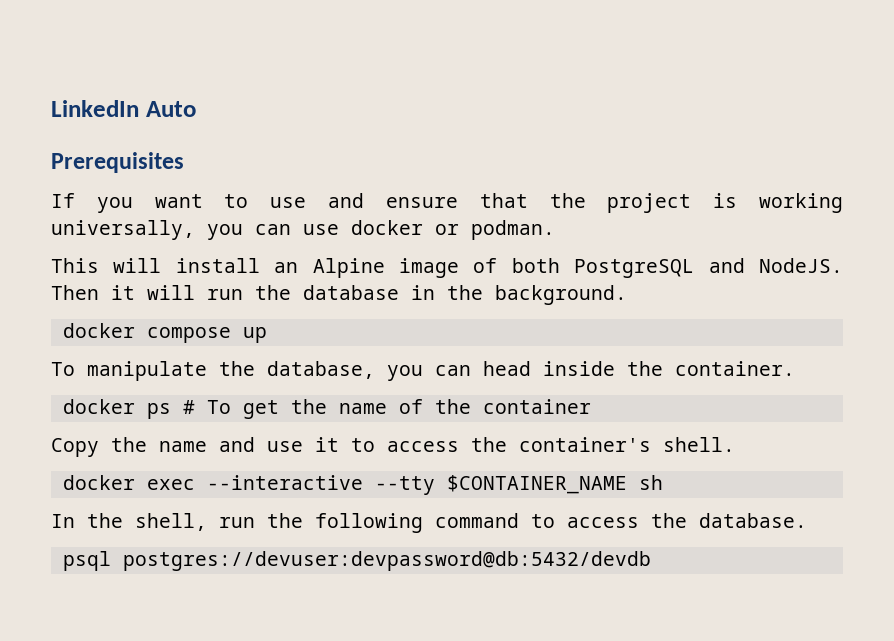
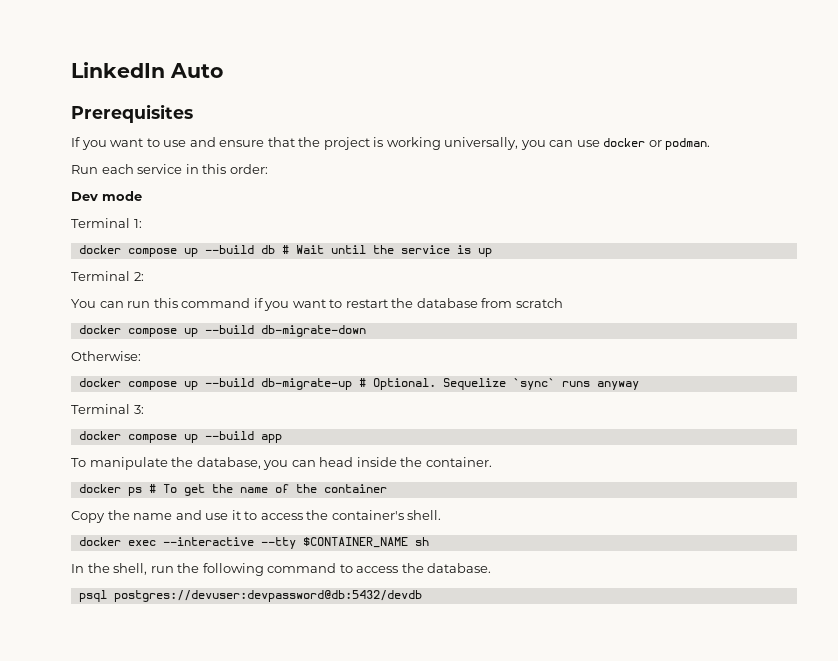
[51,258,843,278] [51,285,627,305] [62,323,267,343] This will install an Alpine image of both PostgreSQL and NodeJS. Then it will run the database in the background. // docker compose up -> [71,164,268,174] [71,191,142,201] [71,218,142,228] [78,245,492,257] [71,271,144,281] [71,298,563,311] [78,325,366,337] [71,351,141,361] [78,378,639,390] [71,404,144,414] [78,431,282,443] Run each service in this order: // Dev mode // Terminal 1: // docker compose up --build db # Wait until the service is up // Terminal 2: // You can run this command if you want to restart the database from scratch // docker compose up --build db-migrate-down // Otherwise: // docker compose up --build db-migrate-up # Optional. Sequelize `sync` runs anyway // Terminal 3: // docker compose up --build app

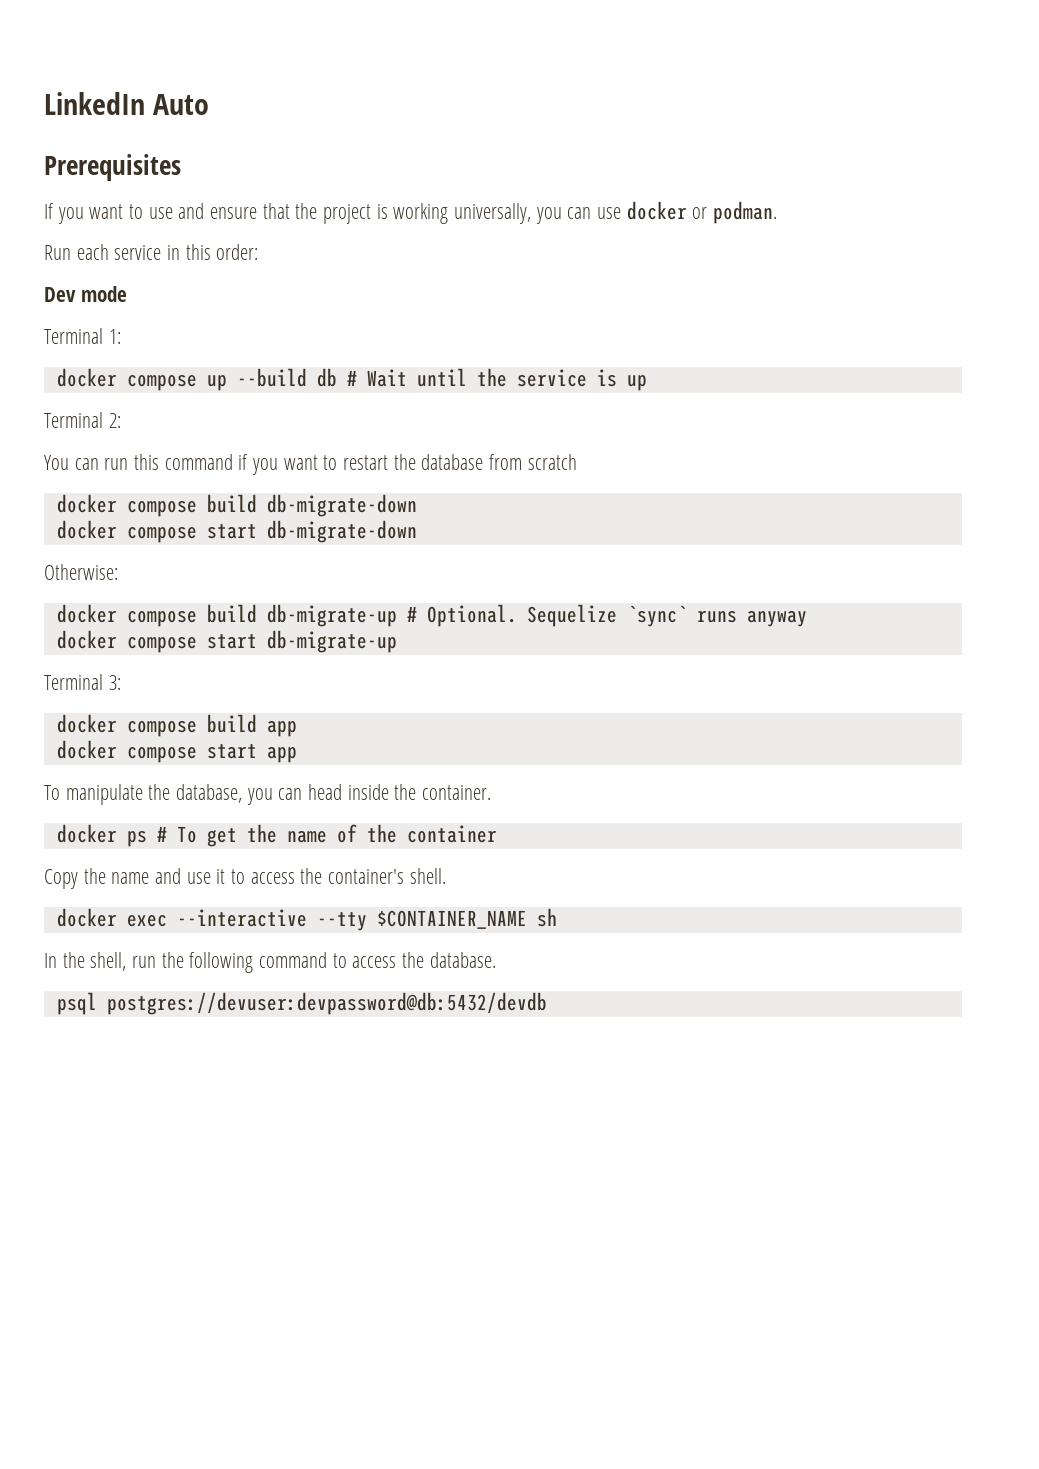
[183,325,254,337] up --build -> [206,494,417,517] [56,520,257,543] build db-migrate-down // docker compose start
[183,378,254,390] up --build -> [206,604,257,623] build
(639, 385) none -> [56,630,397,653] // docker compose start db-migrate-up
[183,431,254,443] up --build -> [206,714,297,737] [56,740,257,763] build app // docker compose start

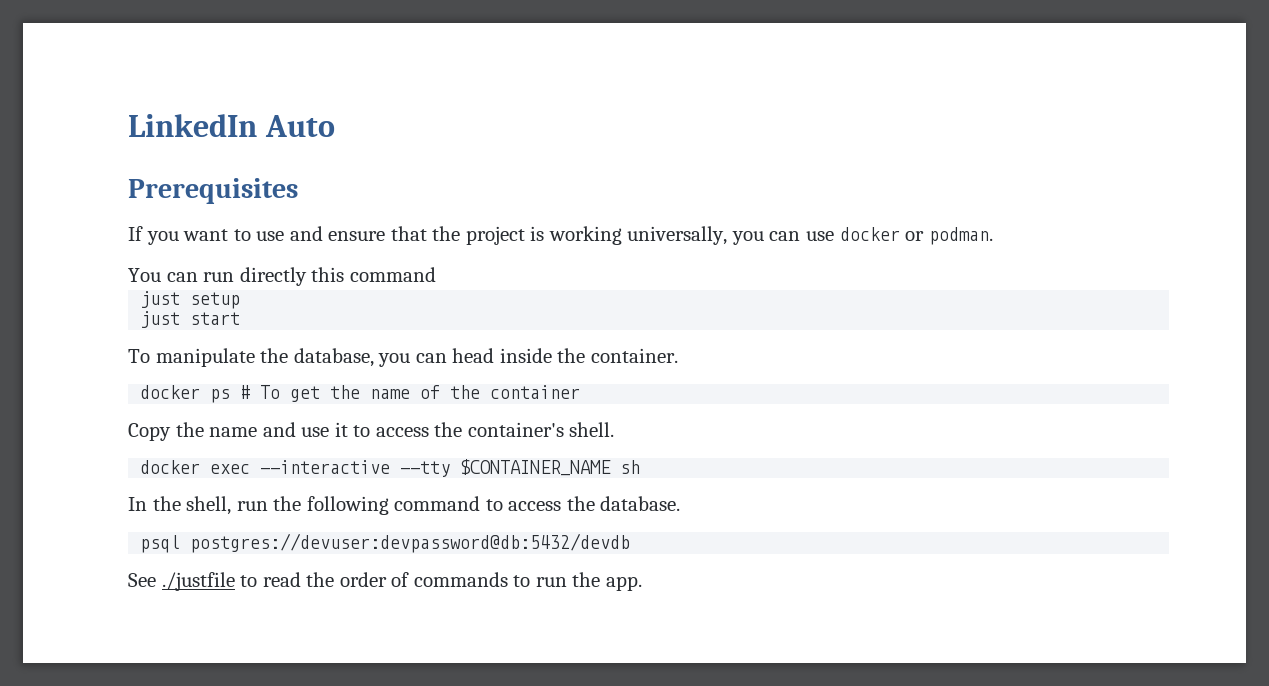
[44,244,259,260] [44,286,127,302] [44,328,121,344] [56,368,647,391] [44,412,121,428] // Run each service in this order: // Dev mode // Terminal 1: // docker compose up --build db # Wait until the service is up // Terminal 2: -> (993, 236) none
(129, 464) none -> [239,267,307,286] directly
[238,454,577,475] [56,494,417,517] [56,520,417,543] [44,564,118,580] [56,604,807,627] [56,630,397,653] [44,674,121,690] [56,714,297,737] [56,740,297,763] if you want to restart the database from scratch // docker compose build db-migrate-down // docker compose start db-migrate-down // Otherwise: // docker compose build db-migrate-up # Optional. Sequelize `sync` runs anyway // docker compose start db-migrate-up // Terminal 3: // docker compose build app // docker compose start app -> [140,291,241,309] [140,311,241,328] // just setup // just start
(547, 1003) none -> [128,572,642,591] // See ./justfile to read the order of commands to run the app.

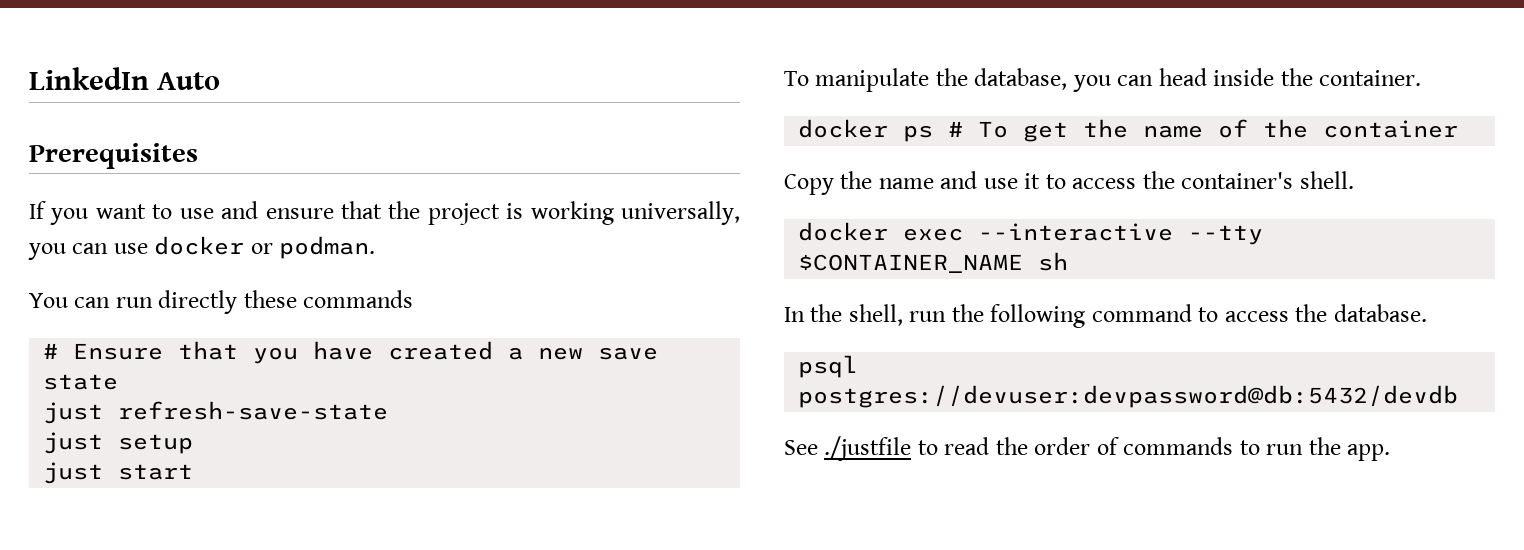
[311,267,436,282] this command -> [243,290,414,308] [43,341,659,364] [43,374,119,390] [43,401,389,424] these commands // # Ensure that you have created a new save state // just refresh-save-state

